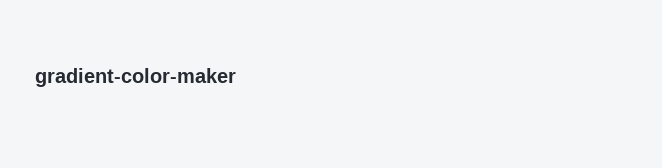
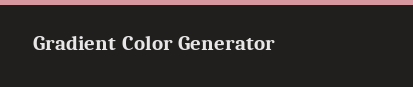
[35,68,236,87] gradient-color-maker -> [33,35,276,50] Gradient Color Generator

